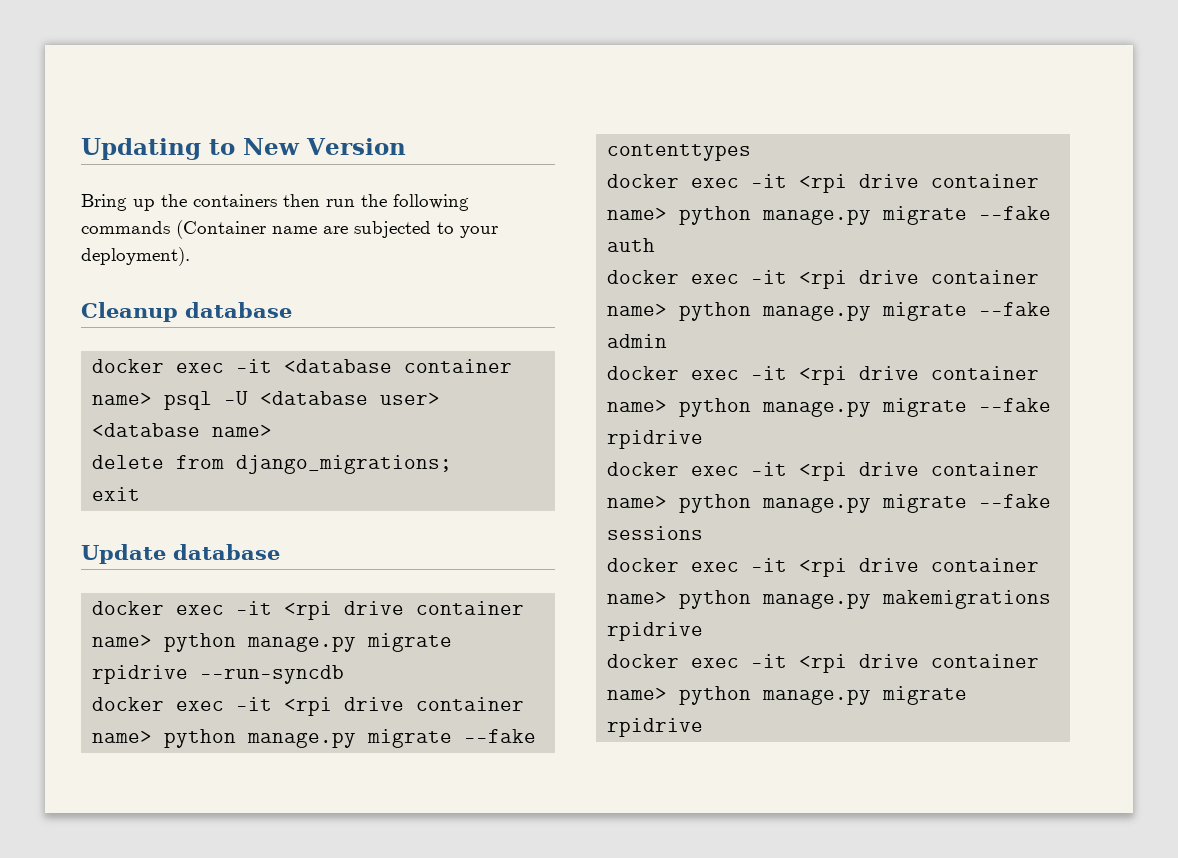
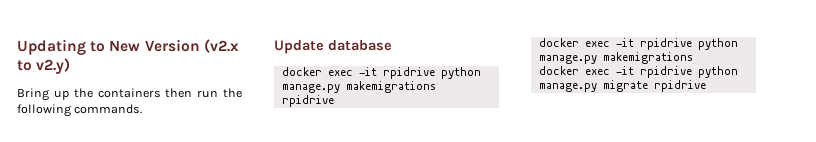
(406, 146) none -> [203,39,239,53] [17,58,71,74] (v2.x to v2.y)
[81,220,498,239] [81,247,190,266] [81,302,292,322] [92,359,513,373] [92,391,441,410] [92,423,273,437] [92,455,453,474] [92,487,141,501] commands (Container name are subjected to your deployment). // Cleanup database // docker exec -it <database container name> psql -U <database user> <database name> // delete from django_migrations; // exit -> [74,104,143,114] commands.
[284,601,525,620] [92,633,453,652] [92,665,345,684] [92,697,525,716] [92,729,537,748] [607,144,752,161] [607,174,1040,193] [607,206,1052,225] [607,238,656,252] [607,270,1040,289] [607,302,1052,321] [607,334,668,348] [607,366,1040,385] [607,398,1052,417] [607,430,704,449] [607,462,1040,481] [607,494,1052,513] [607,526,704,540] [607,558,1040,577] [607,591,668,604] <rpi drive container name> python manage.py migrate rpidrive --run-syncdb // docker exec -it <rpi drive container name> python manage.py migrate --fake contenttypes // docker exec -it <rpi drive container name> python manage.py migrate --fake auth // docker exec -it <rpi drive container name> python manage.py migrate --fake admin // docker exec -it <rpi drive container name> python manage.py migrate --fake rpidrive // docker exec -it <rpi drive container name> python manage.py migrate --fake sessions // docker exec -it <rpi drive container name> -> [382,67,435,79] rpidrive
[799,654,1040,673] [607,687,668,700] <rpi drive container name> -> [639,38,738,50] [538,52,693,64] [538,66,692,78] rpidrive python manage.py makemigrations // docker exec -it rpidrive

